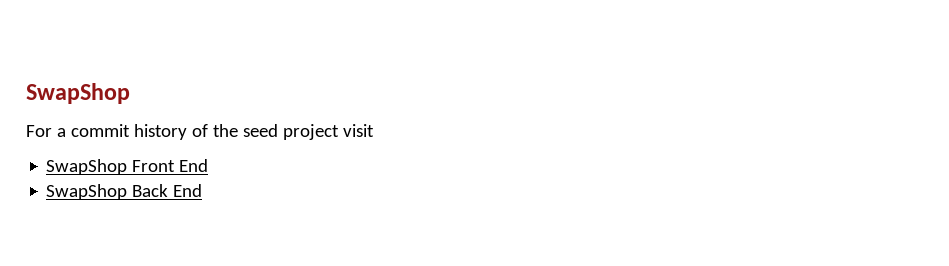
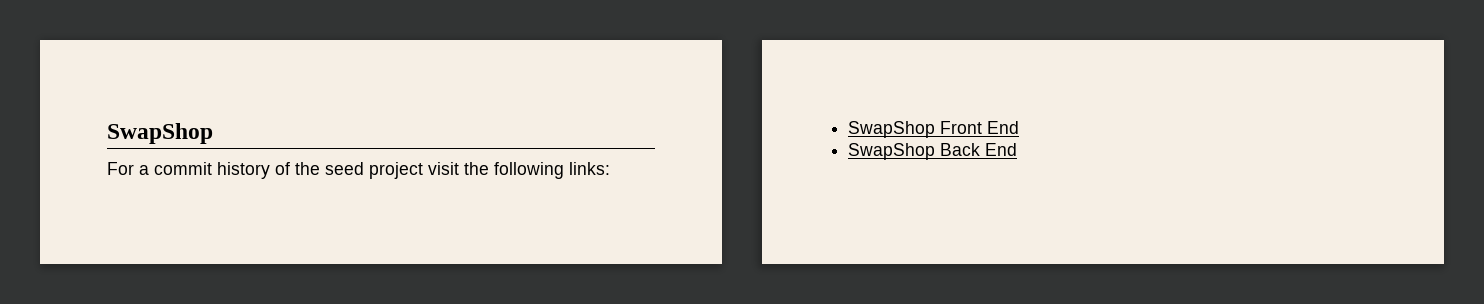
(374, 130) none -> [464,162,610,179] the following links:

